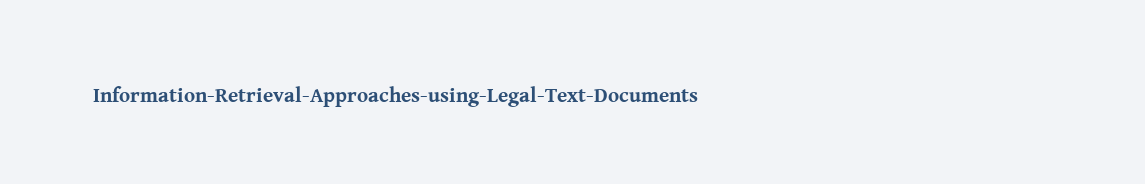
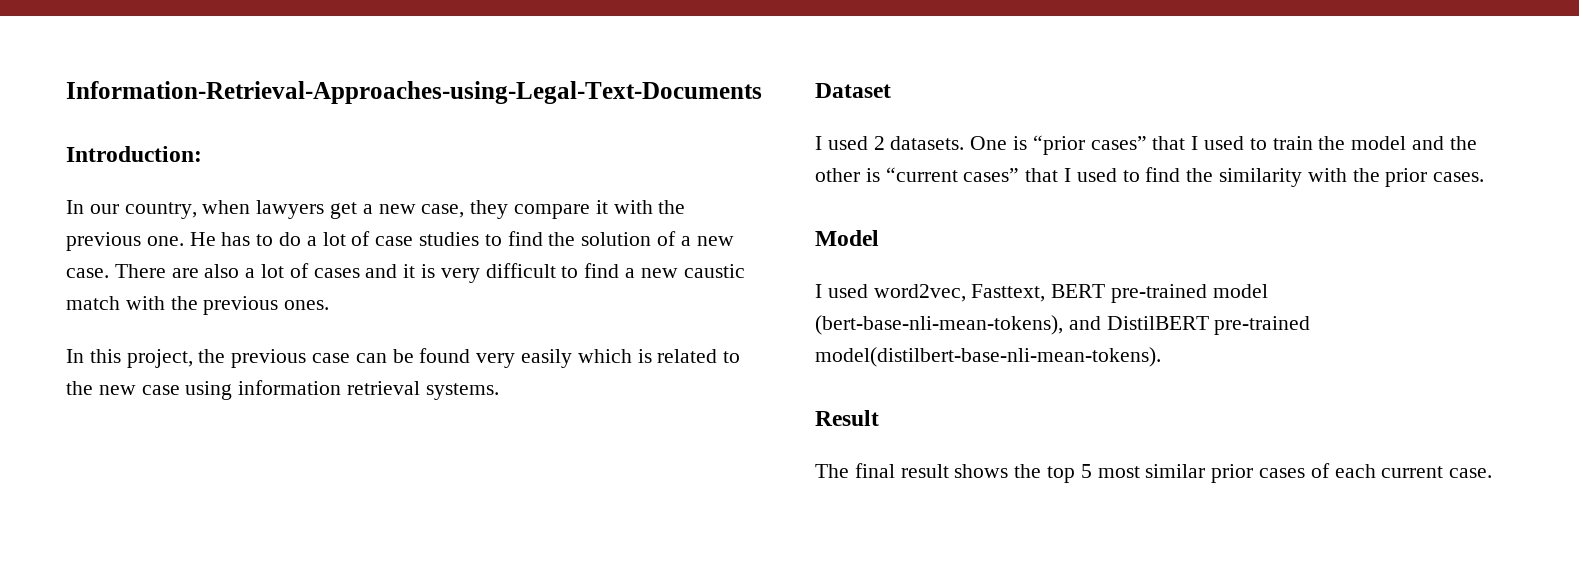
(698, 96) none -> [66,146,202,162] [66,200,686,219] [66,231,734,251] [66,263,745,283] [66,296,330,315] [66,348,741,368] [66,380,499,400] [815,83,891,98] [815,135,1477,155] [815,167,1485,187] [815,230,879,246] [815,284,1268,303] [815,315,1311,335] [815,347,1161,367] [815,410,879,426] [815,463,1493,483] // Introduction: // In our country, when lawyers get a new case, they compare it with the previous one. He has to do a lot of case studies to find the solution of a new case. There are also a lot of cases and it is very difficult to find a new caustic match with the previous ones. // In this project, the previous case can be found very easily which is related to the new case using information retrieval systems. // Dataset // I used 2 datasets. One is “prior cases” that I used to train the model and the other is “current cases” that I used to find the similarity with the prior cases. // Model // I used word2vec, Fasttext, BERT pre-trained model (bert-base-nli-mean-tokens), and DistilBERT pre-trained model(distilbert-base-nli-mean-tokens). // Result // The final result shows the top 5 most similar prior cases of each current case.

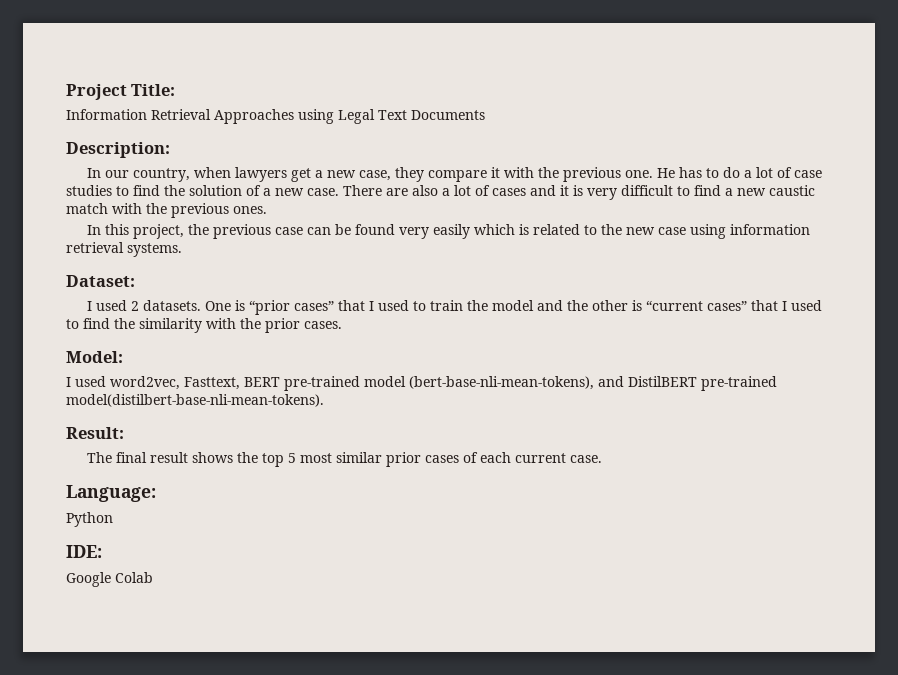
[66,81,762,104] [66,146,202,162] Information-Retrieval-Approaches-using-Legal-Text-Documents // Introduction: -> [66,84,176,100] [66,109,485,124] [66,142,170,158] Project Title: // Information Retrieval Approaches using Legal Text Documents // Description:
[815,83,891,98] Dataset -> [66,275,135,287] Dataset:
[815,230,879,246] Model -> [66,351,123,363] Model:
[815,410,879,426] Result -> [66,427,124,439] Result:
(1493, 473) none -> [66,485,156,502] [66,512,113,527] [66,545,102,558] [66,572,153,587] // Language: // Python // IDE: // Google Colab

